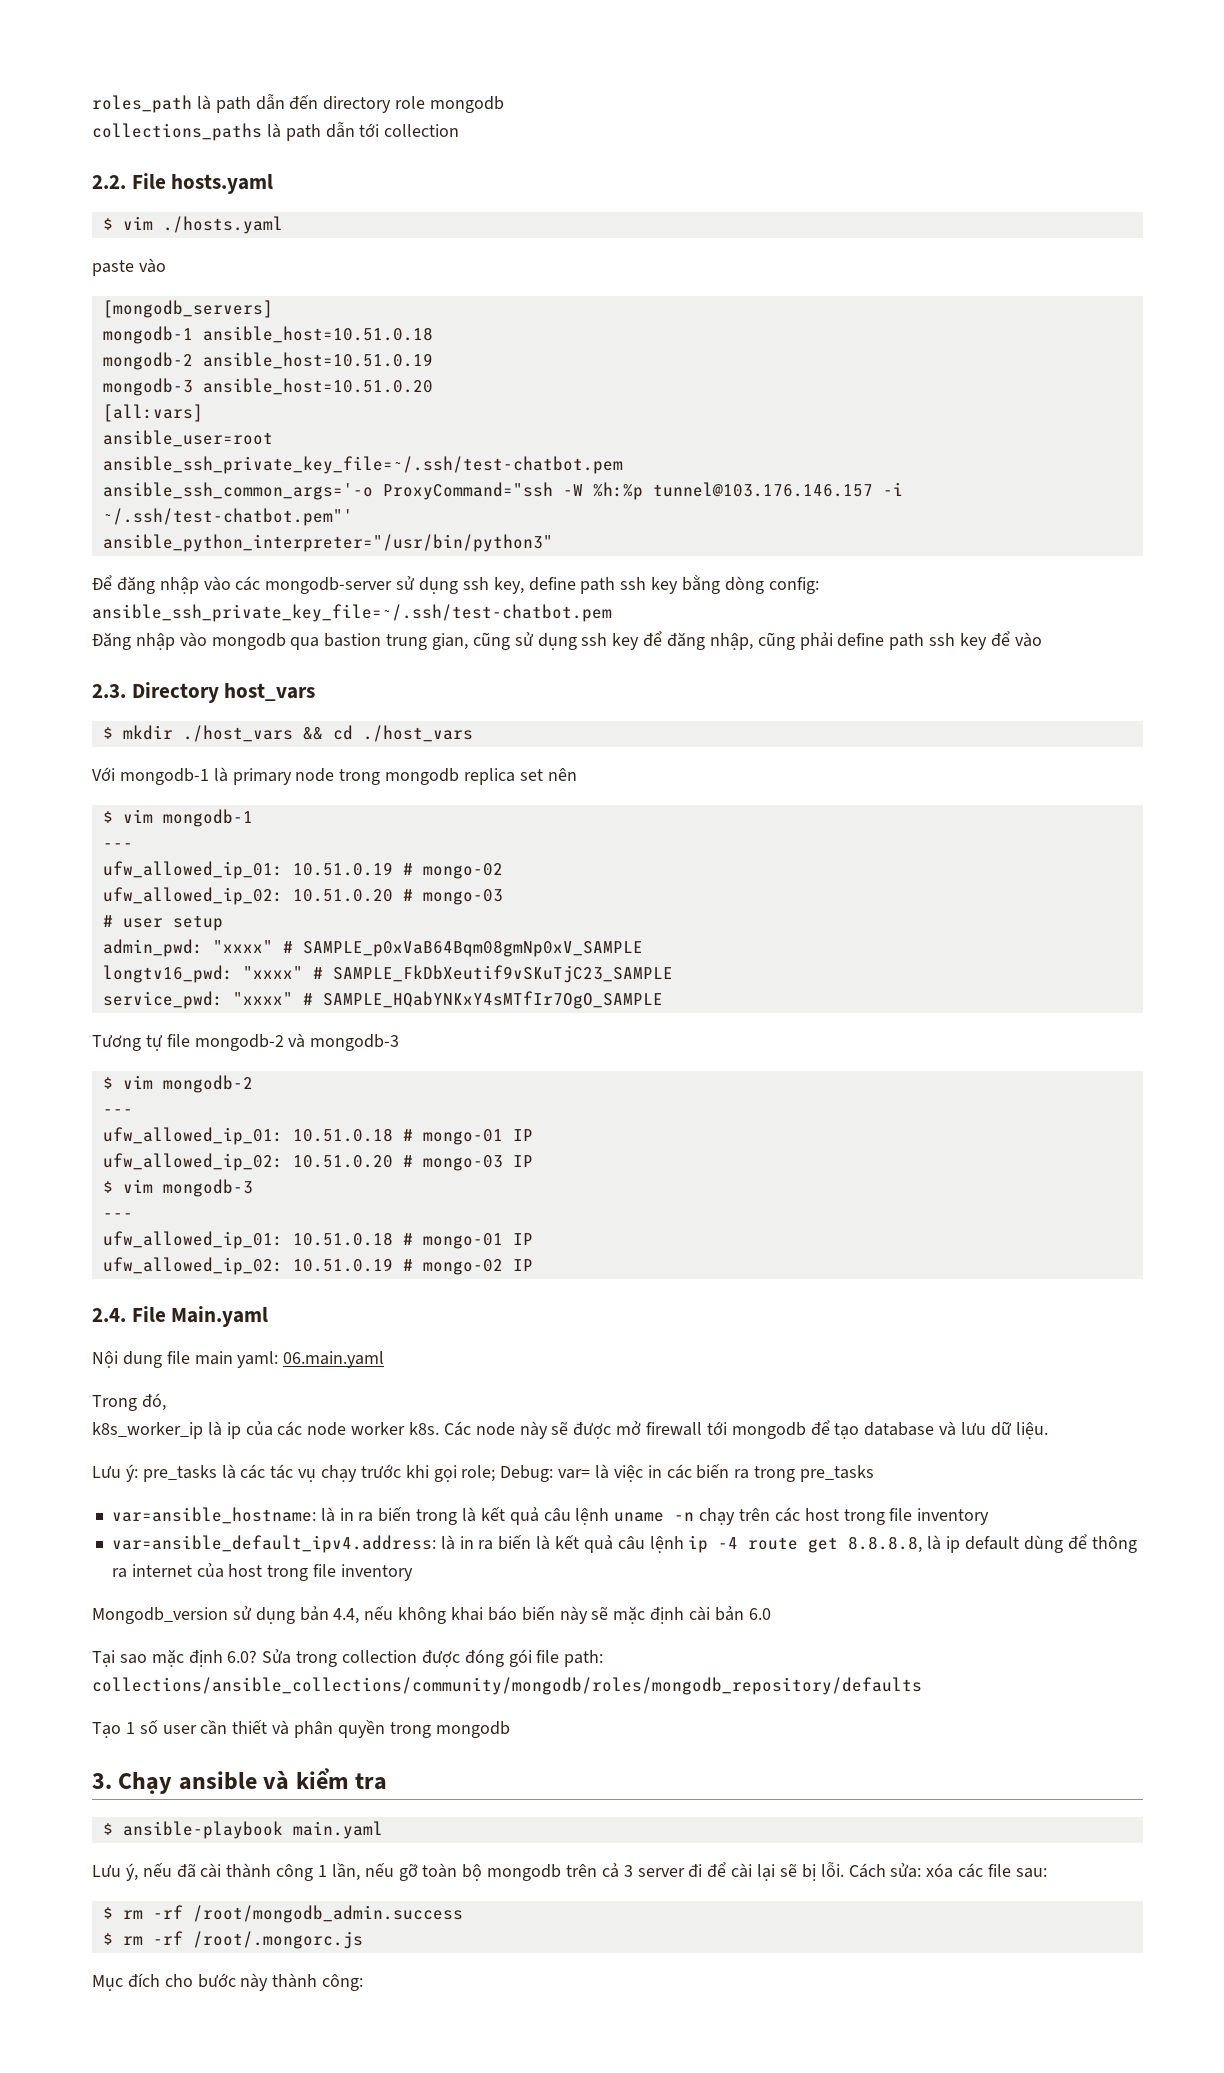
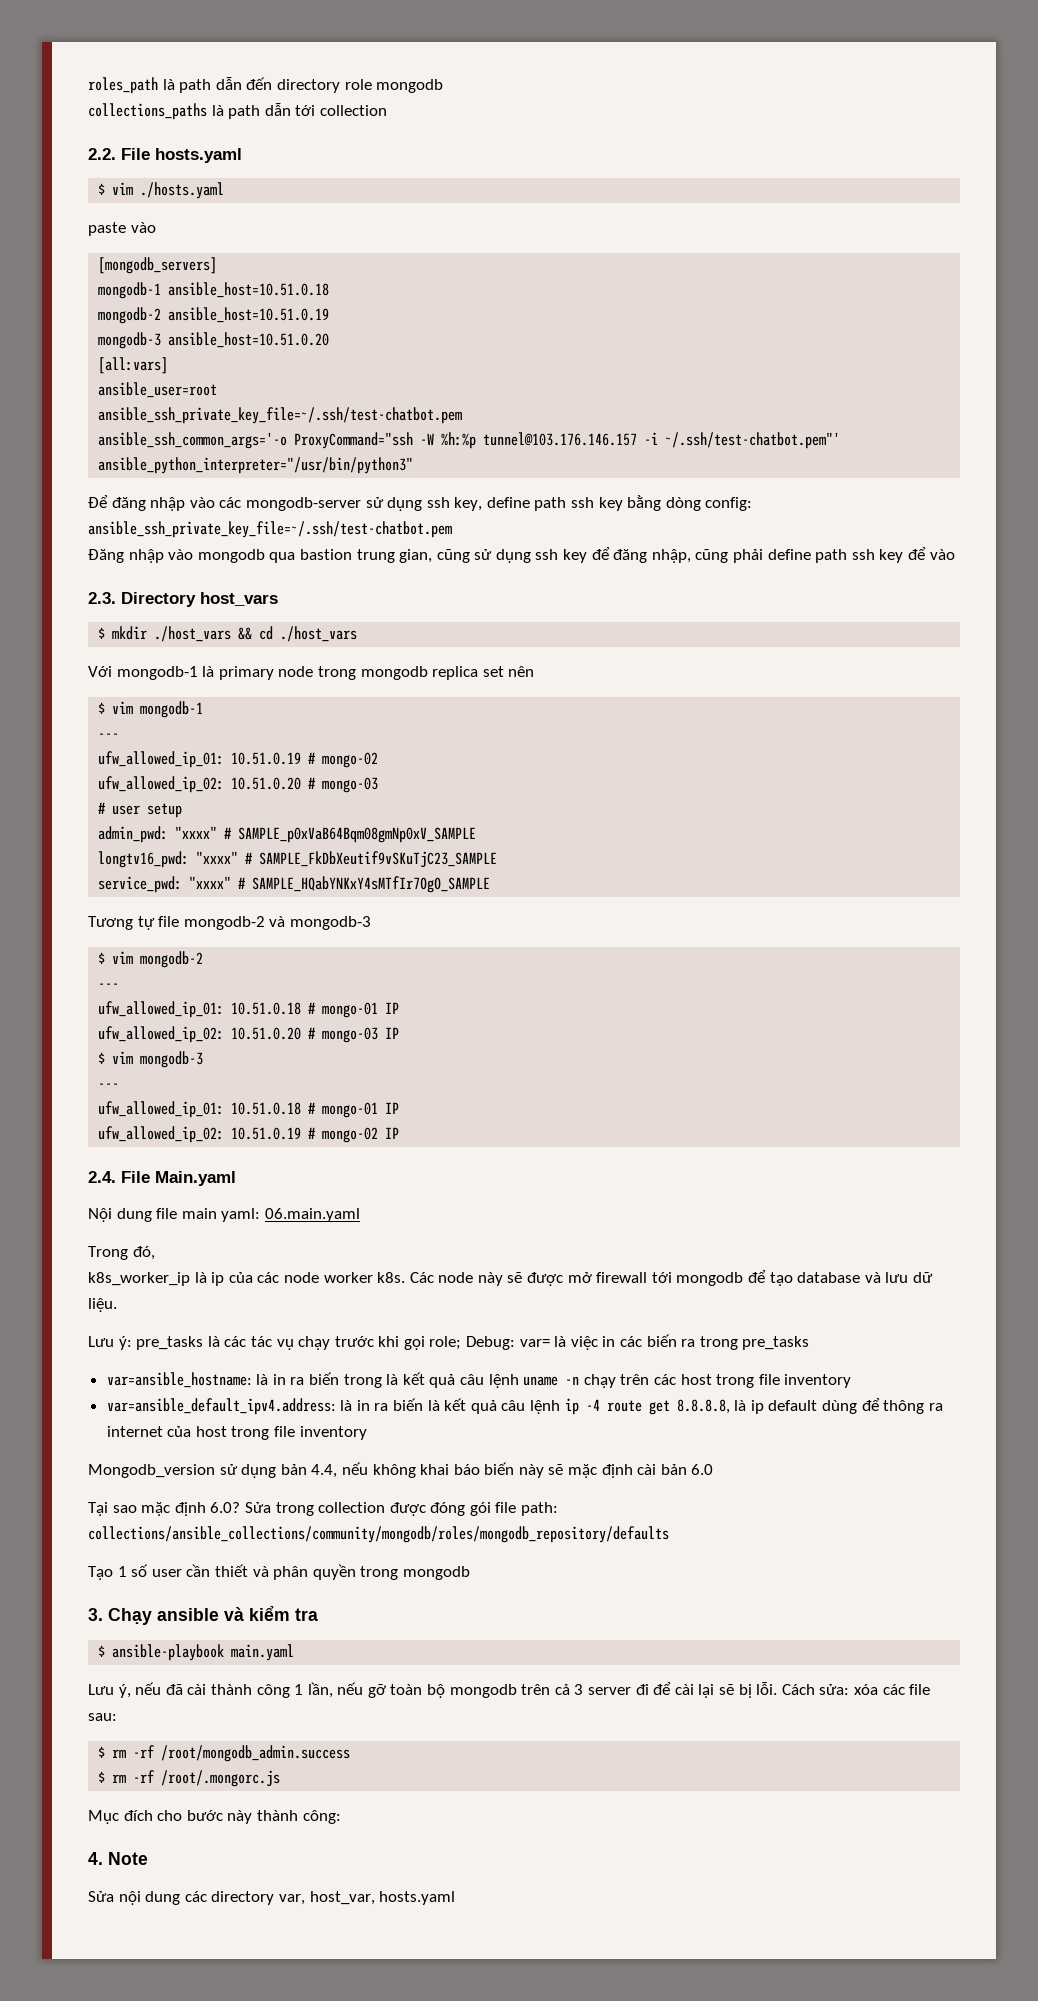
(364, 1982) none -> [88,1852,148,1865] [88,1891,456,1905] // 4. Note // Sửa nội dung các directory var, host_var, hosts.yaml

